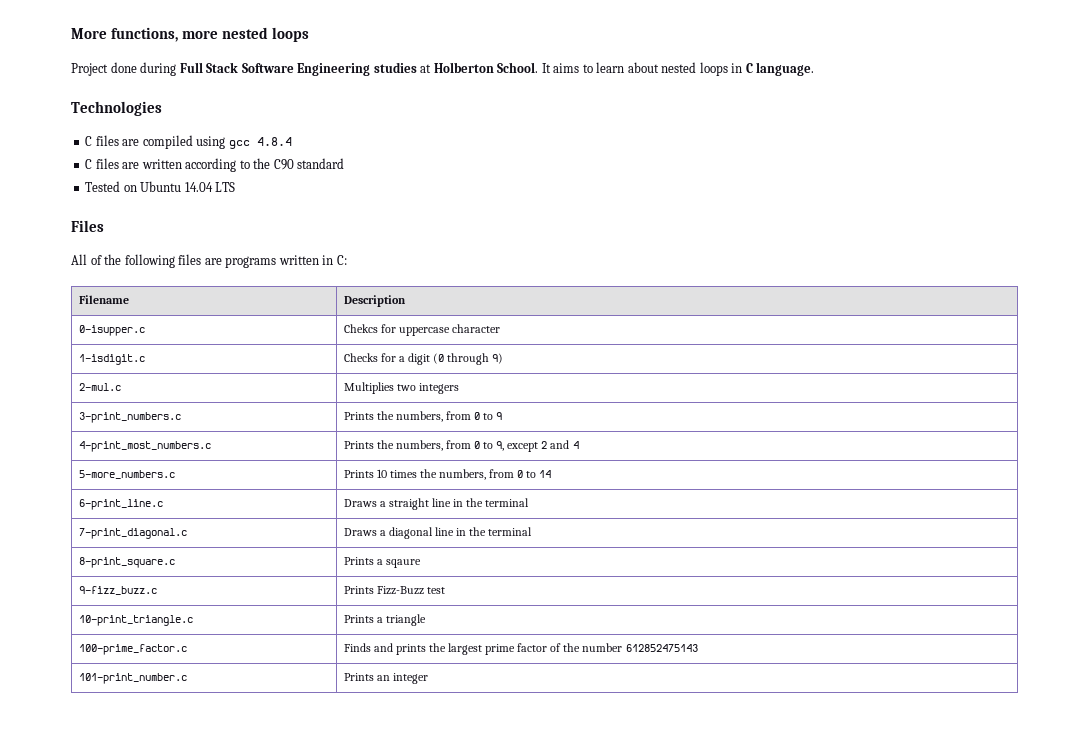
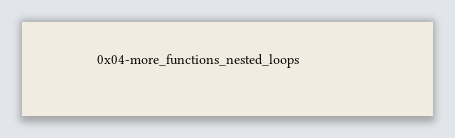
[71,27,310,42] [71,62,815,76] [71,101,162,116] [85,135,292,149] [85,158,345,172] [85,181,236,192] [71,220,104,232] [71,254,347,268] [78,295,129,304] [343,295,406,307] [78,325,145,336] [343,324,500,336] [78,354,145,365] [343,353,504,365] [78,383,121,391] [343,382,459,394] [78,412,181,423] [343,411,503,422] [78,441,211,452] [343,440,579,452] [78,470,175,479] [343,469,552,480] [78,499,163,510] [343,498,530,510] [78,528,187,539] [343,527,533,539] [78,557,175,568] [343,557,421,568] [78,586,157,595] [343,586,445,595] [78,615,193,626] [343,614,426,626] [78,644,187,655] [343,643,698,655] [78,673,187,684] [343,673,428,684] More functions, more nested loops // Project done during Full Stack Software Engineering studies at Holberton School. It aims to learn about nested loops in C language. // Technologies // C files are compiled using gcc 4.8.4 // C files are written according to the C90 standard // Tested on Ubuntu 14.04 LTS // Files // All of the following files are programs written in C: // Filename | Description // 0-isupper.c | Chekcs for uppercase character // 1-isdigit.c | Checks for a digit (0 through 9) // 2-mul.c | Multiplies two integers // 3-print_numbers.c | Prints the numbers, from 0 to 9 // 4-print_most_numbers.c | Prints the numbers, from 0 to 9, except 2 and 4 // 5-more_numbers.c | Prints 10 times the numbers, from 0 to 14 // 6-print_line.c | Draws a straight line in the terminal // 7-print_diagonal.c | Draws a diagonal line in the terminal // 8-print_square.c | Prints a sqaure // 9-fizz_buzz.c | Prints Fizz-Buzz test // 10-print_triangle.c | Prints a triangle // 100-prime_factor.c | Finds and prints the largest prime factor of the number 612852475143 // 101-print_number.c | Prints an integer -> [97,54,299,68] 0x04-more_functions_nested_loops

